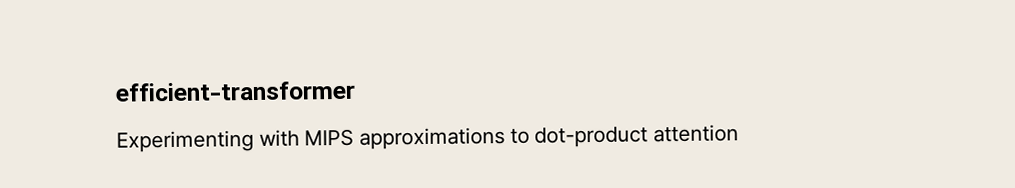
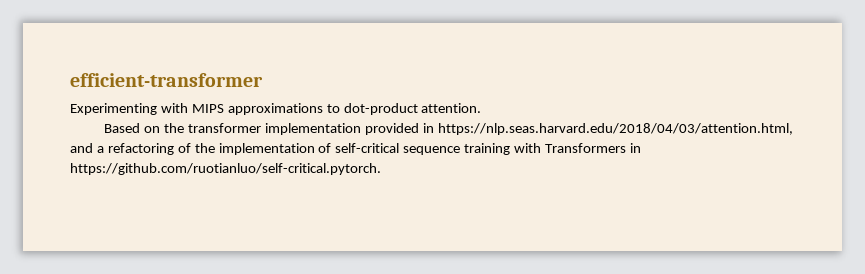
[653,124,740,143] attention -> [421,103,482,113] [104,123,793,135] [70,143,641,155] [70,163,381,175] attention. // Based on the transformer implementation provided in https://nlp.seas.harvard.edu/2018/04/03/attention.html, and a refactoring of the implementation of self-critical sequence training with Transformers in https://github.com/ruotianluo/self-critical.pytorch.

